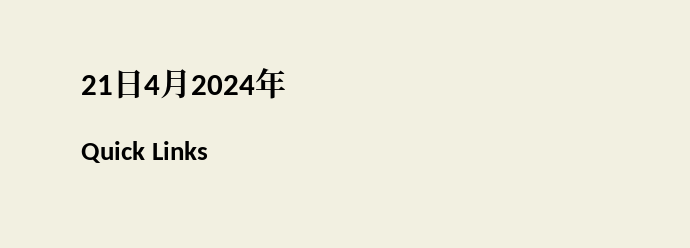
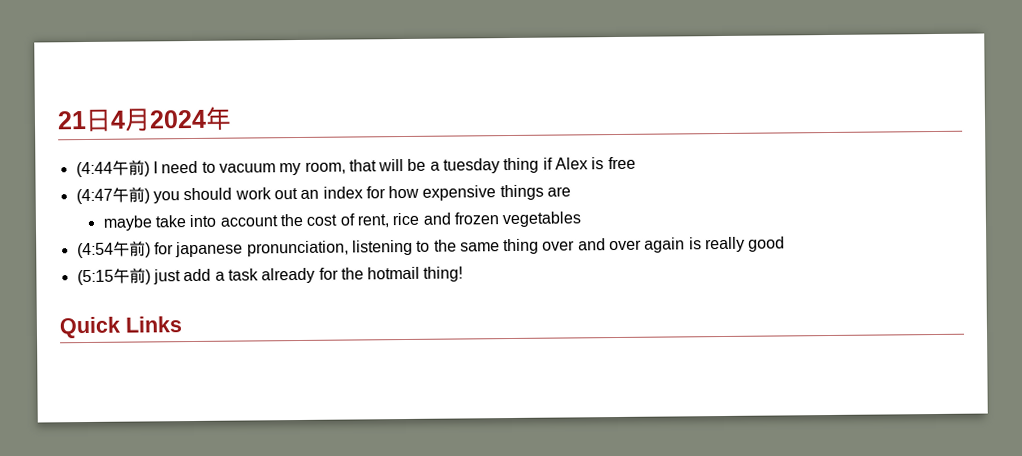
(286, 83) none -> [75,156,636,178] [75,184,572,205] [102,211,582,231] [76,236,786,259] [76,266,464,286] // (4:44午前) I need to vacuum my room, that will be a tuesday thing if Alex is free // (4:47午前) you should work out an index for how expensive things are // maybe take into account the cost of rent, rice and frozen vegetables // (4:54午前) for japanese pronunciation, listening to the same thing over and over again is really good // (5:15午前) just add a task already for the hotmail thing!

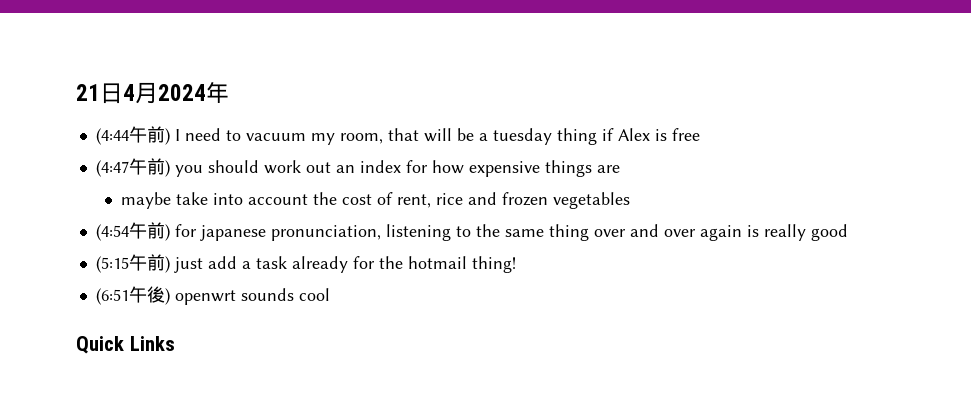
(464, 274) none -> [95,286,330,305] // (6:51午後) openwrt sounds cool

